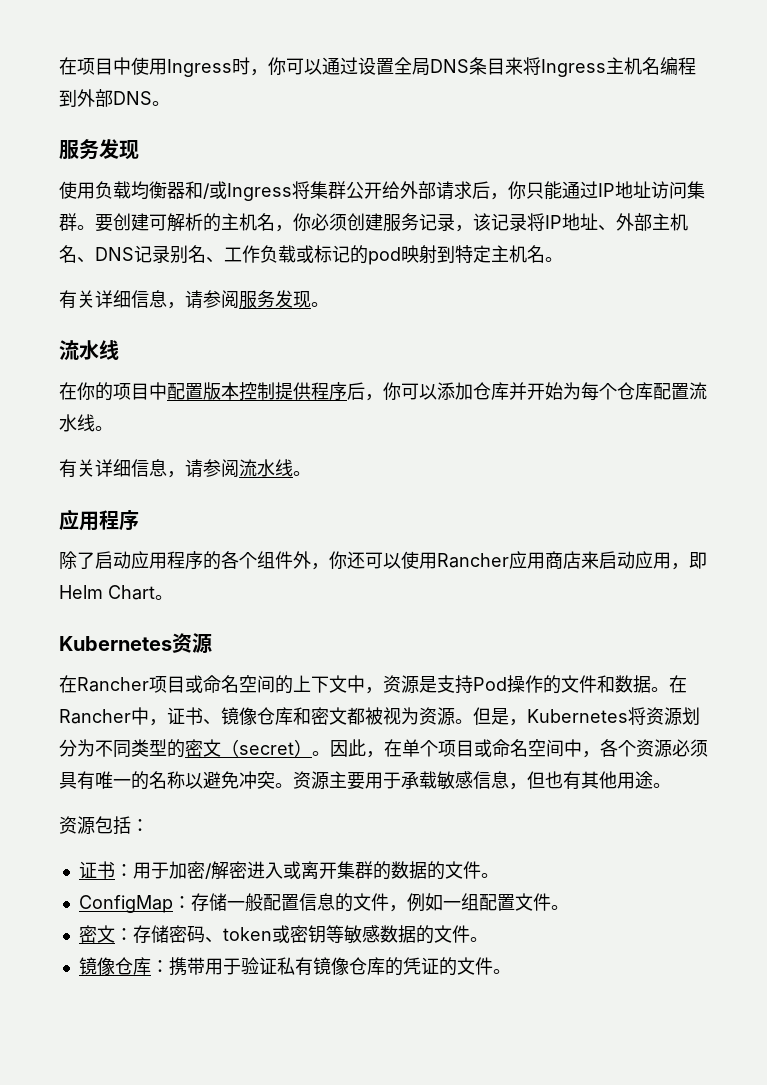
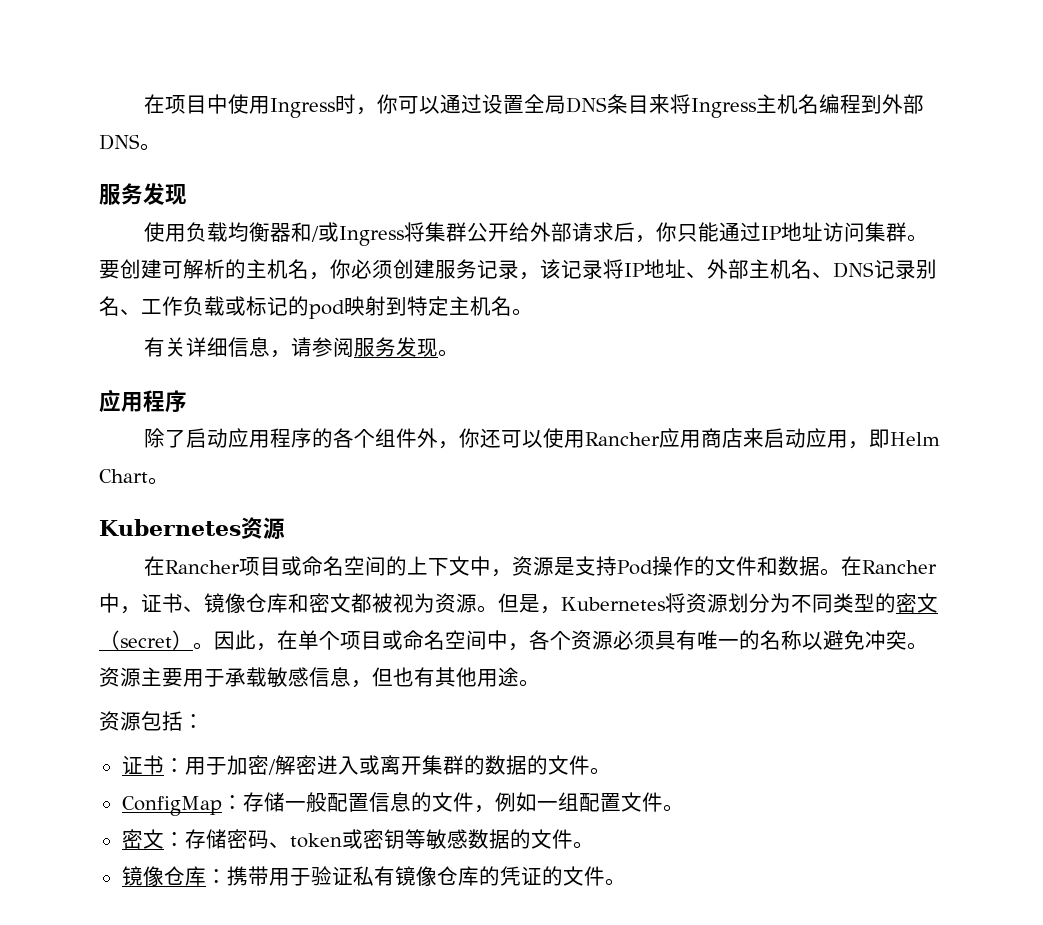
[59,340,119,361] [59,382,707,401] [59,414,113,432] [59,459,311,478] // 流水线 // 在你的项目中配置版本控制提供程序后，你可以添加仓库并开始为每个仓库配置流水线。 // 有关详细信息，请参阅流水线。 -> (460, 353) none

